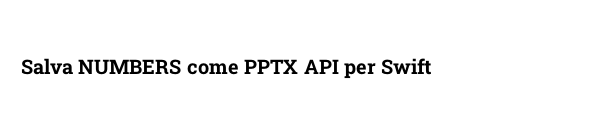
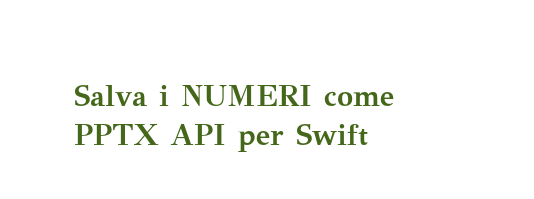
[78,59,182,75] NUMBERS -> [158,85,312,106] i NUMERI

